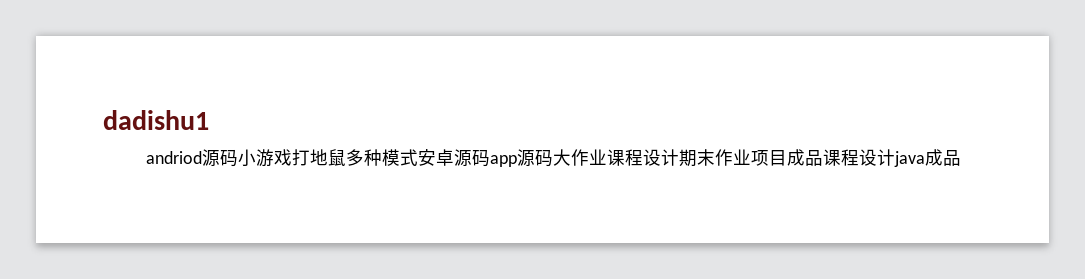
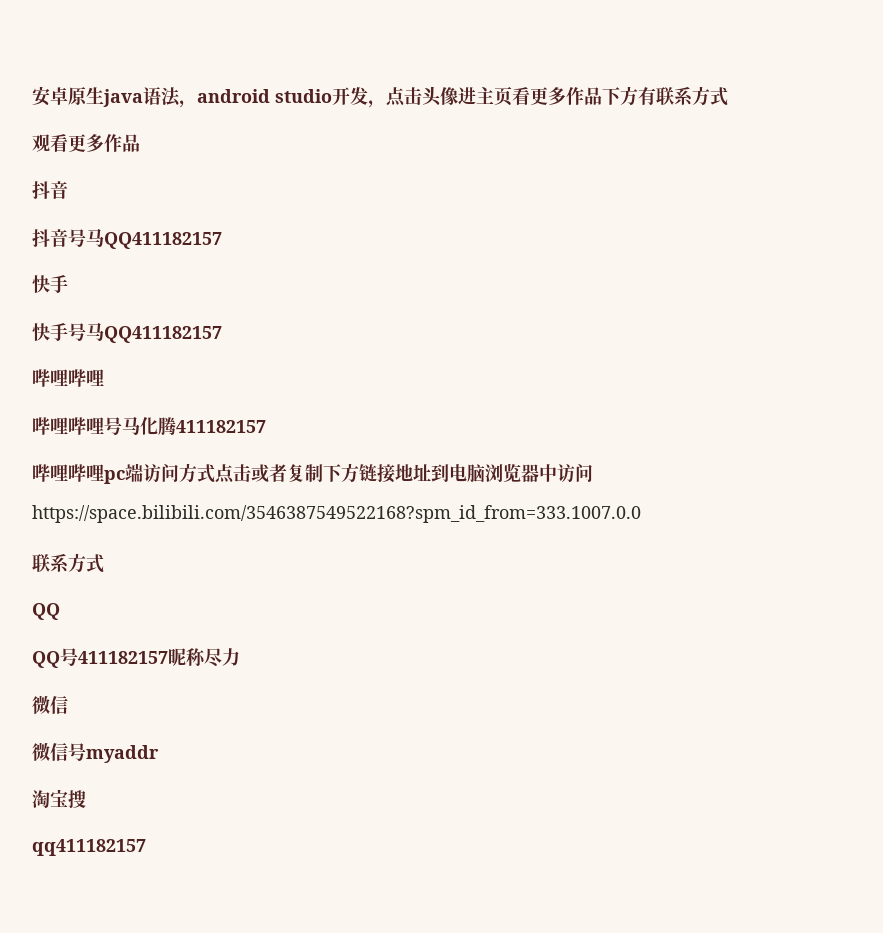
[103,110,209,130] [145,149,961,167] dadishu1 // andriod源码小游戏打地鼠多种模式安卓源码app源码大作业课程设计期末作业项目成品课程设计java成品 -> [32,86,728,108] [32,134,140,152] [32,181,68,199] [32,228,222,249] [32,275,68,293] [32,322,222,343] [32,369,104,387] [32,416,266,436] [32,463,593,484] [32,505,641,523] [32,553,104,573] [32,603,60,620] [32,648,240,668] [32,695,68,714] [32,742,159,763] [32,789,86,808] [32,839,146,856] 安卓原生java语法，android studio开发，点击头像进主页看更多作品下方有联系方式 // 观看更多作品 // 抖音 // 抖音号马QQ411182157 // 快手 // 快手号马QQ411182157 // 哔哩哔哩 // 哔哩哔哩号马化腾411182157 // 哔哩哔哩pc端访问方式点击或者复制下方链接地址到电脑浏览器中访问 // https://space.bilibili.com/3546387549522168?spm_id_from=333.1007.0.0 // 联系方式 // QQ // QQ号411182157昵称尽力 // 微信 // 微信号myaddr // 淘宝搜 // qq411182157

